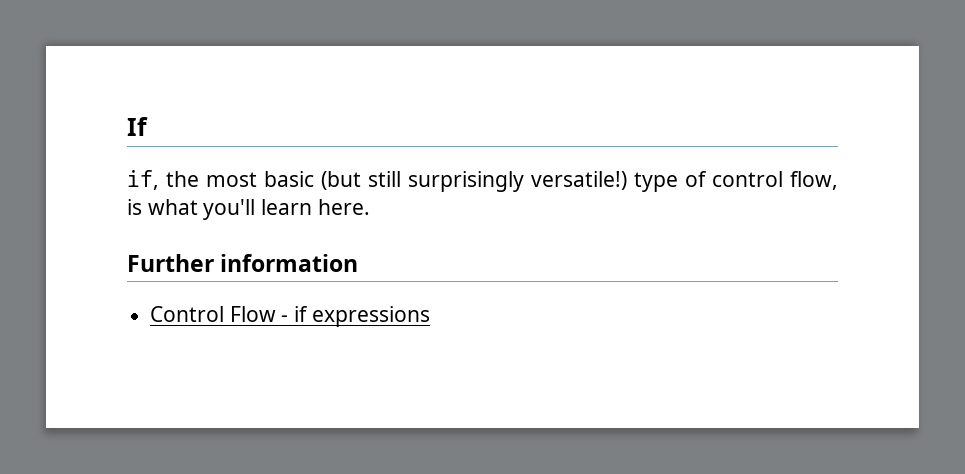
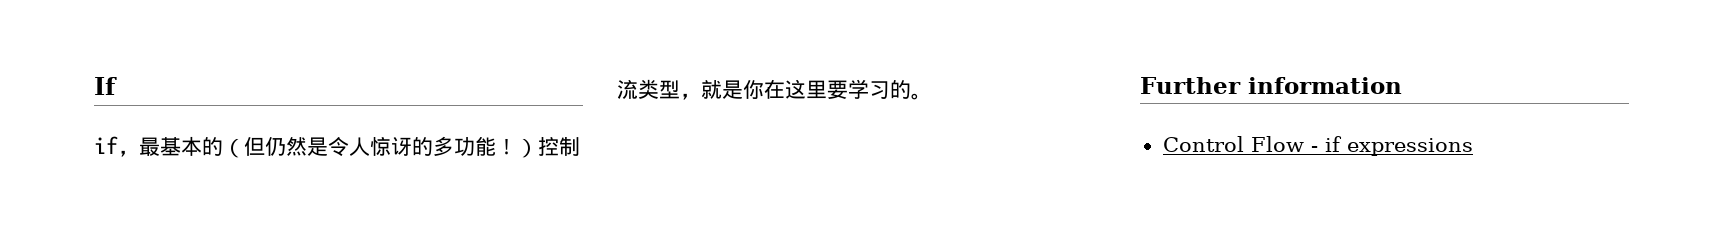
[127,170,838,192] [127,199,370,220] if, the most basic (but still surprisingly versatile!) type of control flow, is what you'll learn here. -> [94,136,580,158] [617,79,932,100] if，最基本的（但仍然是令人惊讶的多功能！）控制流类型，就是你在这里要学习的。

